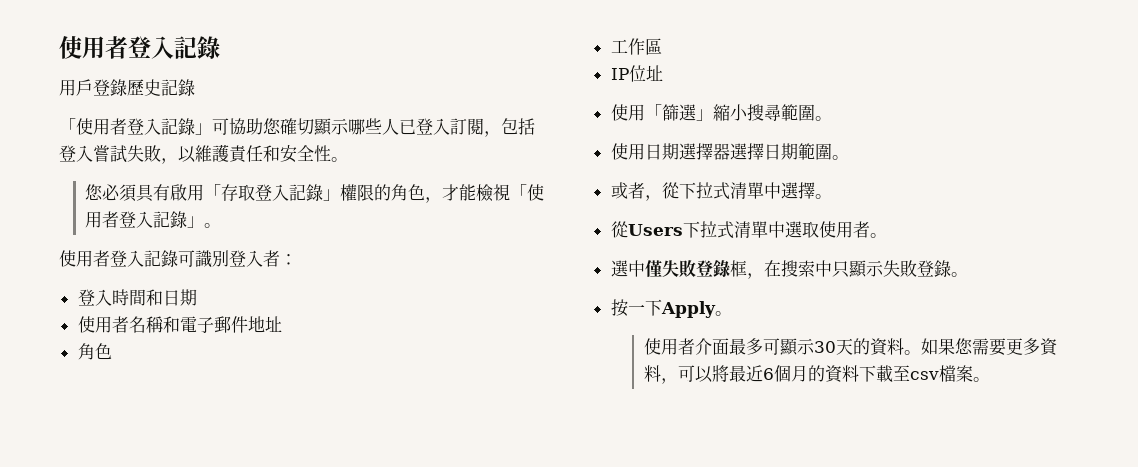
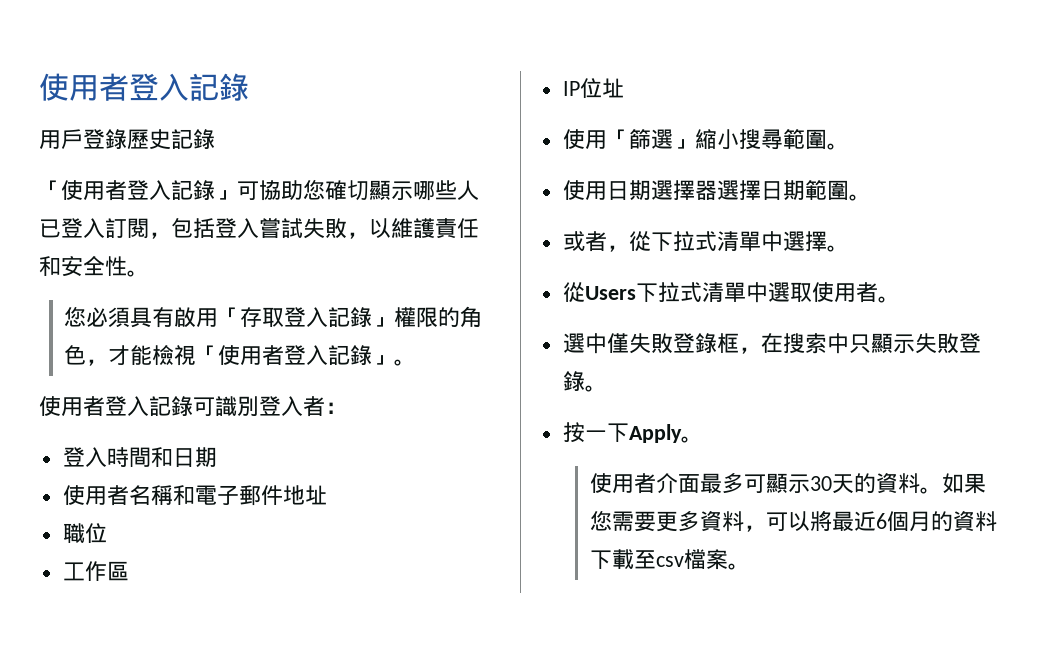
[77,343,112,360] 角色 -> [62,523,107,543] 職位

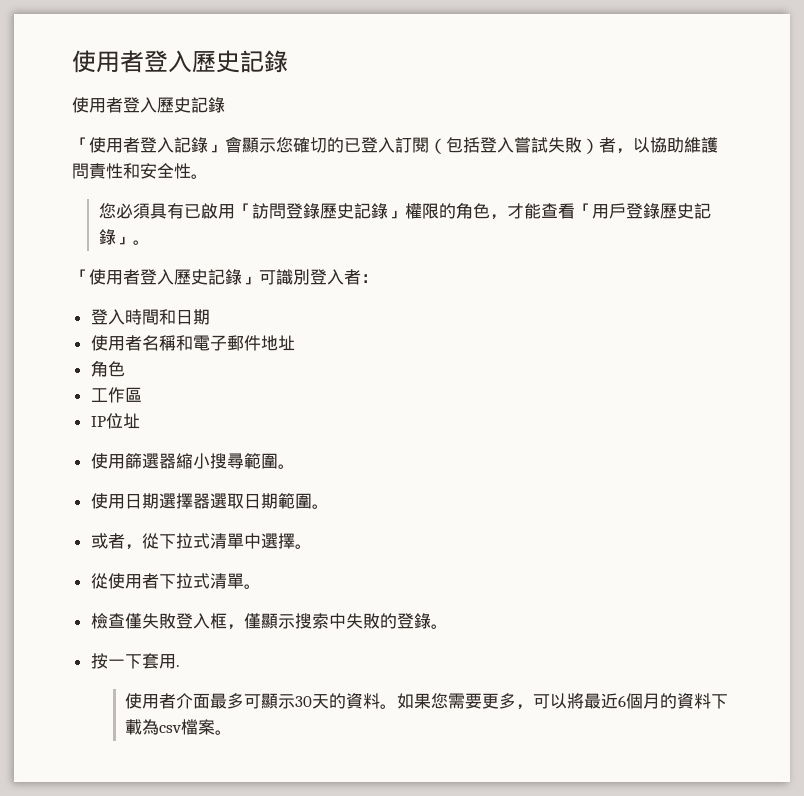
[39,73,249,101] [39,129,127,150] 使用者登入記錄 // 用戶登錄 -> [72,50,288,73] [72,97,157,113] 使用者登入歷史記錄 // 使用者登入
[237,179,479,201] 可協助您確切顯示哪些人 -> [225,136,344,153] 會顯示您確切的
[149,232,171,239] ， -> [429,138,446,154] （
[347,218,479,239] ，以維護責任 -> [582,137,718,154] [72,163,123,179] ）者，以協助維護問責性
[174,307,329,328] 啟用「存取登入 -> [183,203,354,219] 已啟用「訪問登錄歷史
[152,345,417,366] [39,396,193,417] 檢視「使用者登入記錄」。 // 使用者登入記錄 -> [540,203,711,219] [98,229,150,245] [72,269,259,285] 查看「用戶登錄歷史記錄」。 // 「使用者登入歷史記錄」
[62,523,107,543] 職位 -> [90,360,125,377] 角色
[606,129,695,149] 「篩選」 -> [124,453,176,469] 篩選器
[738,180,761,200] 擇 -> [226,493,244,509] 取
[584,282,900,303] [562,333,607,354] Users下拉式清單中選取使用者。 // 選中 -> [107,573,261,589] [90,613,125,629] 使用者下拉式清單。 // 檢查
[694,333,959,354] 錄框，在搜索中只顯示失敗 -> [192,613,397,630] 入框，僅顯示搜索中失敗的
[628,424,703,443] Apply。 -> [141,653,180,669] 套用.
[699,511,744,532] 資料 -> (517, 701) none
[633,550,656,569] 至 -> [142,719,160,735] 為

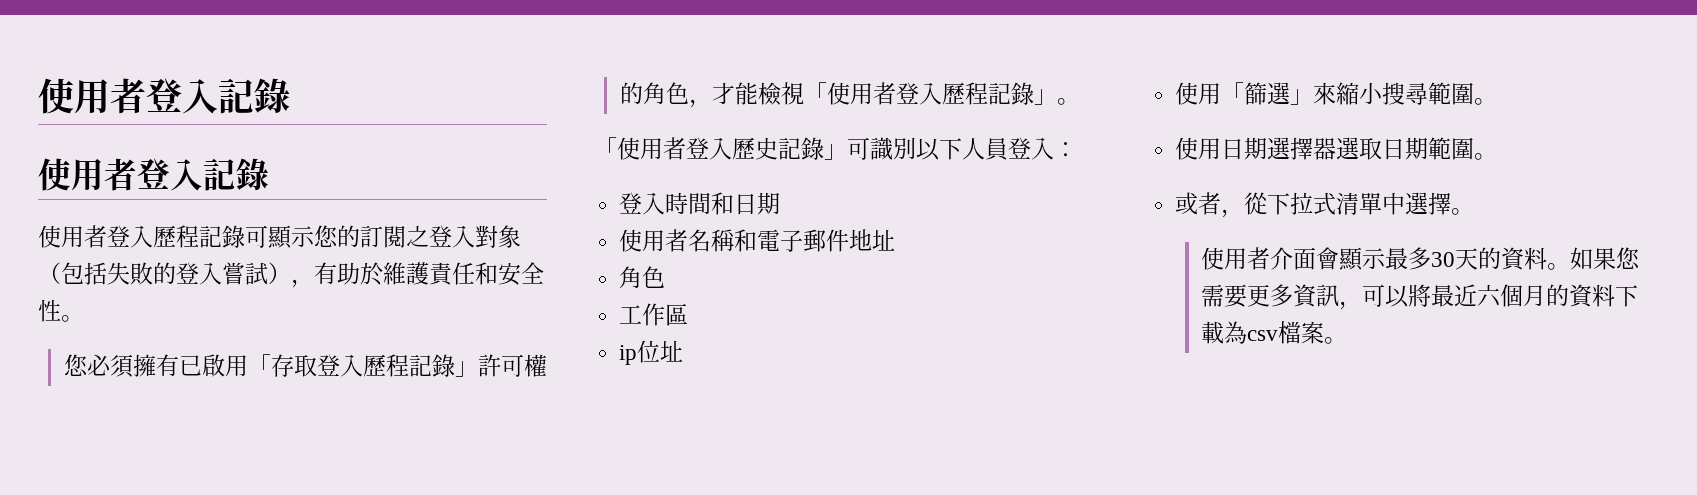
[72,50,240,73] 使用者登入歷史 -> [38,78,290,114] [38,158,203,191] 使用者登入記錄 // 使用者登入
[174,97,225,113] [72,136,718,154] [72,163,123,179] 史記錄 // 「使用者登入記錄」會顯示您確切的已登入訂閱（包括登入嘗試失敗）者，以協助維護問責性 -> [176,225,521,249] [38,262,475,288] 程記錄可顯示您的訂閱之登入對象（包括失敗的登入嘗試），有助於維護責任
[149,203,167,219] 具 -> [132,354,156,377] 擁
[251,202,694,220] 訪問登錄歷史記錄」權限的角色，才能查看「用戶登錄歷史 -> [270,354,547,377] [619,82,988,108] 存取登入歷程記錄」許可權的角色，才能檢視「使用者登入歷程
[310,269,361,285] 登入者 -> [916,137,1054,161] 以下人員登入
[90,416,106,427] IP -> [619,345,638,365] ip
[124,453,176,469] 篩選器 -> [1221,82,1337,105] 「篩選」來
[90,573,261,589] [90,613,448,630] [90,653,180,669] // 從使用者下拉式清單。 // 檢查僅失敗登入框，僅顯示搜索中失敗的登錄。 // 按一下套用. -> (1475, 211) none
[210,693,296,709] 最多可顯示 -> [1316,247,1432,271] 會顯示最多
(517, 701) none -> [1293,284,1340,308] 資訊
[618,695,627,707] 6 -> [1477,284,1502,307] 六

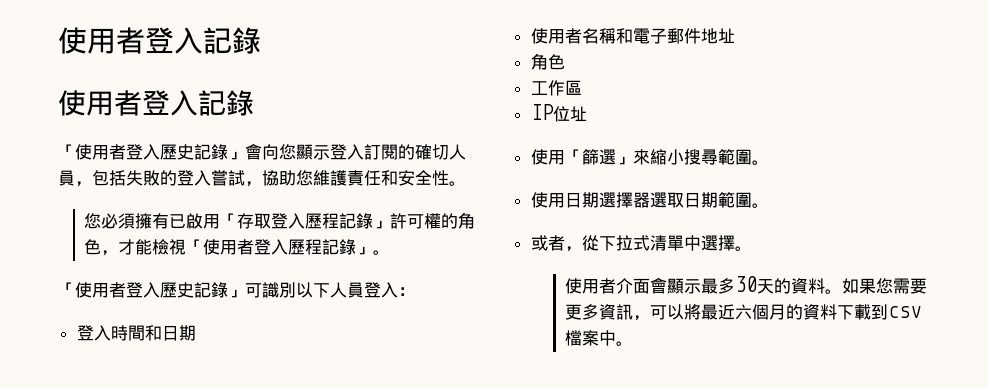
[38,225,521,249] [38,262,61,284] 使用者登入歷程記錄可顯示您的訂閱之登入對象（ -> [58,143,466,160] [58,170,92,187] 「使用者登入歷史記錄」會向您顯示登入訂閱的確切人員，
[268,262,383,288] ），有助於 -> [245,170,313,187] ，協助您
[619,345,638,365] ip -> [530,104,554,120] IP
[1224,321,1248,344] 為 -> [870,304,888,320] 到
(1325, 332) none -> [598,330,616,346] 中

